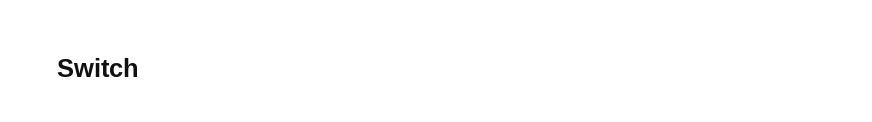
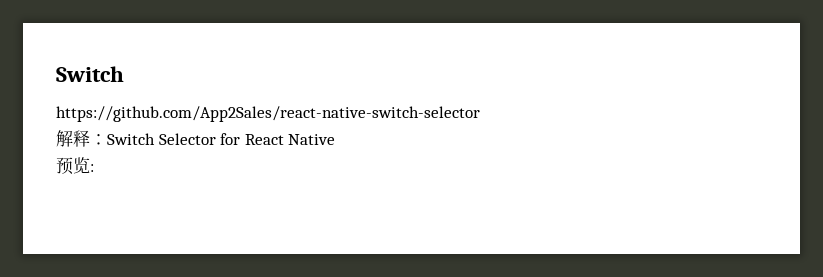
[57,58,139,77] Switch -> [56,66,124,82] [56,106,480,122] [56,130,336,147] [56,157,94,175] Switch // https://github.com/App2Sales/react-native-switch-selector // 解释：Switch Selector for React Native // 预览:

